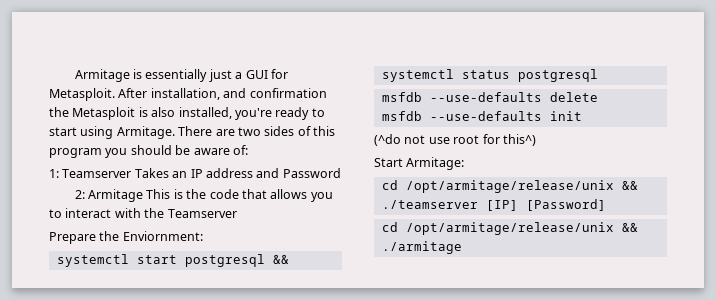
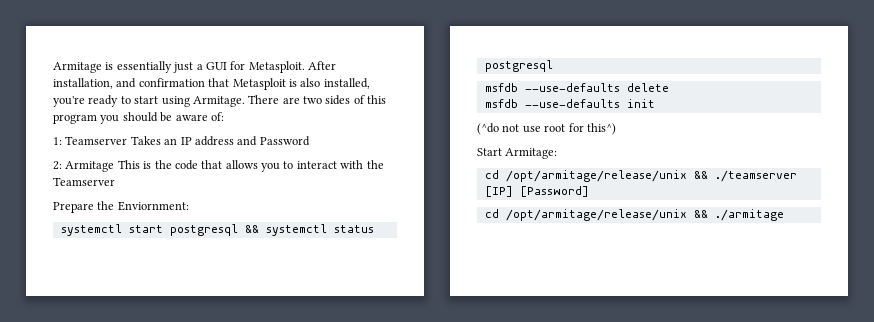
[49,107,69,117] the -> [208,78,230,87] that

